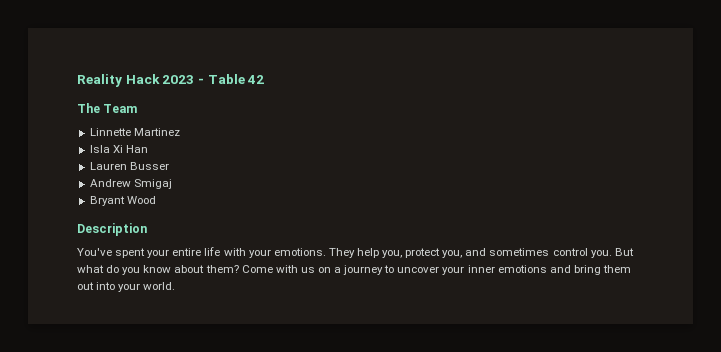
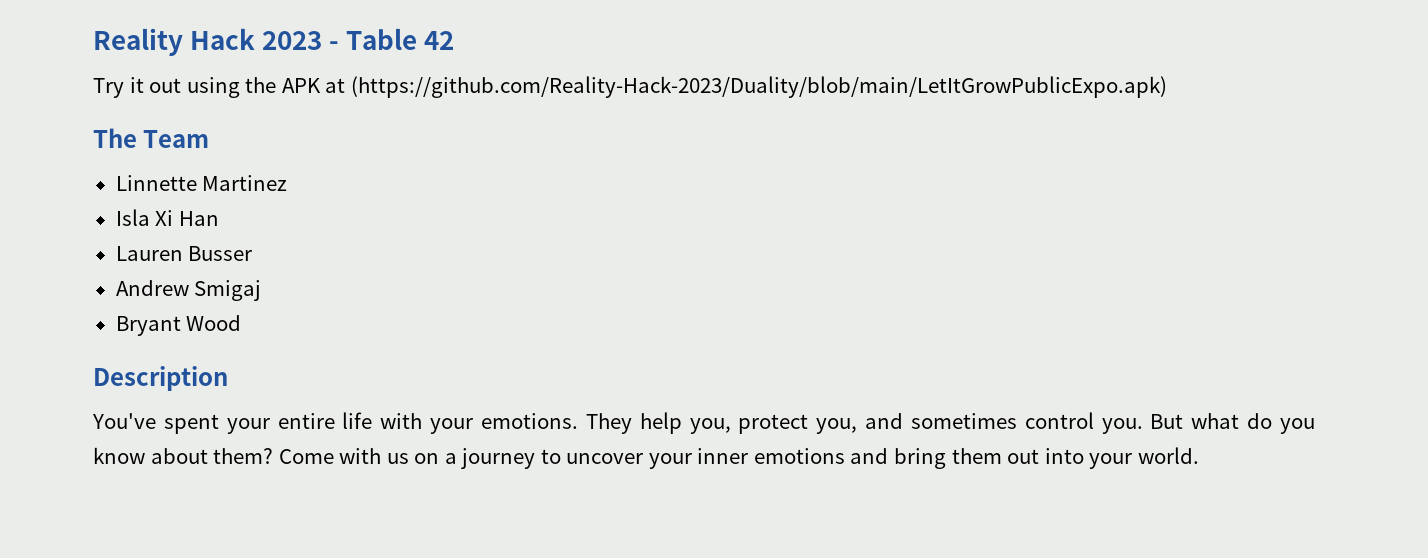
(265, 79) none -> [93,76,1167,98] // Try it out using the APK at (https://github.com/Reality-Hack-2023/Duality/blob/main/LetItGrowPublicExpo.apk)

